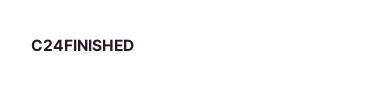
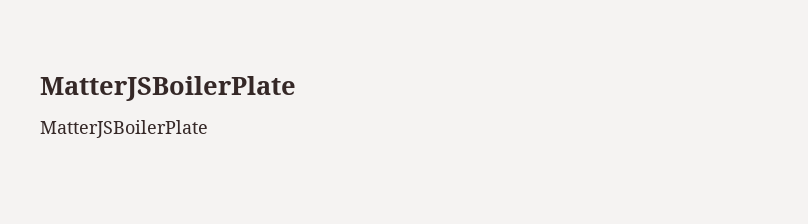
[31,39,134,52] C24FINISHED -> [40,76,296,101] [40,120,208,138] MatterJSBoilerPlate // MatterJSBoilerPlate

